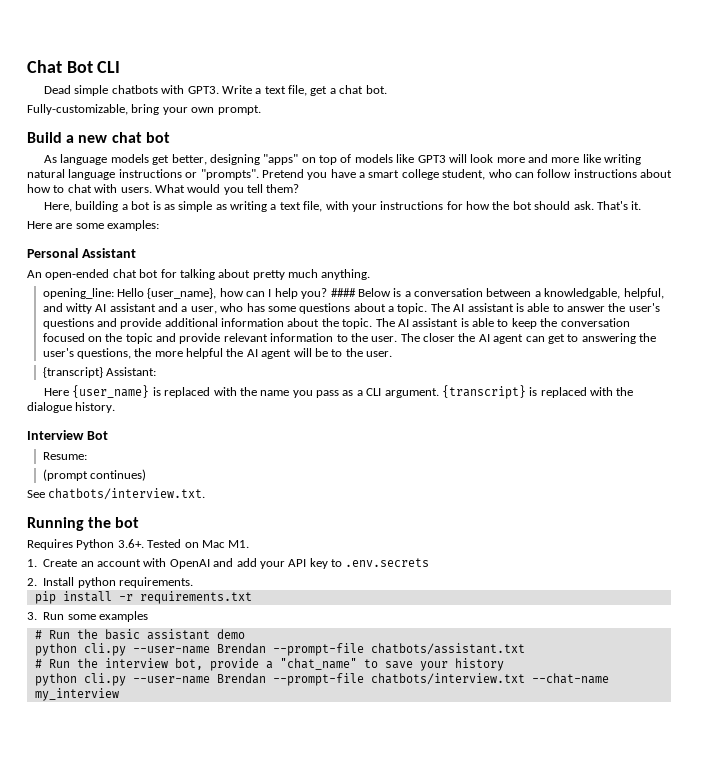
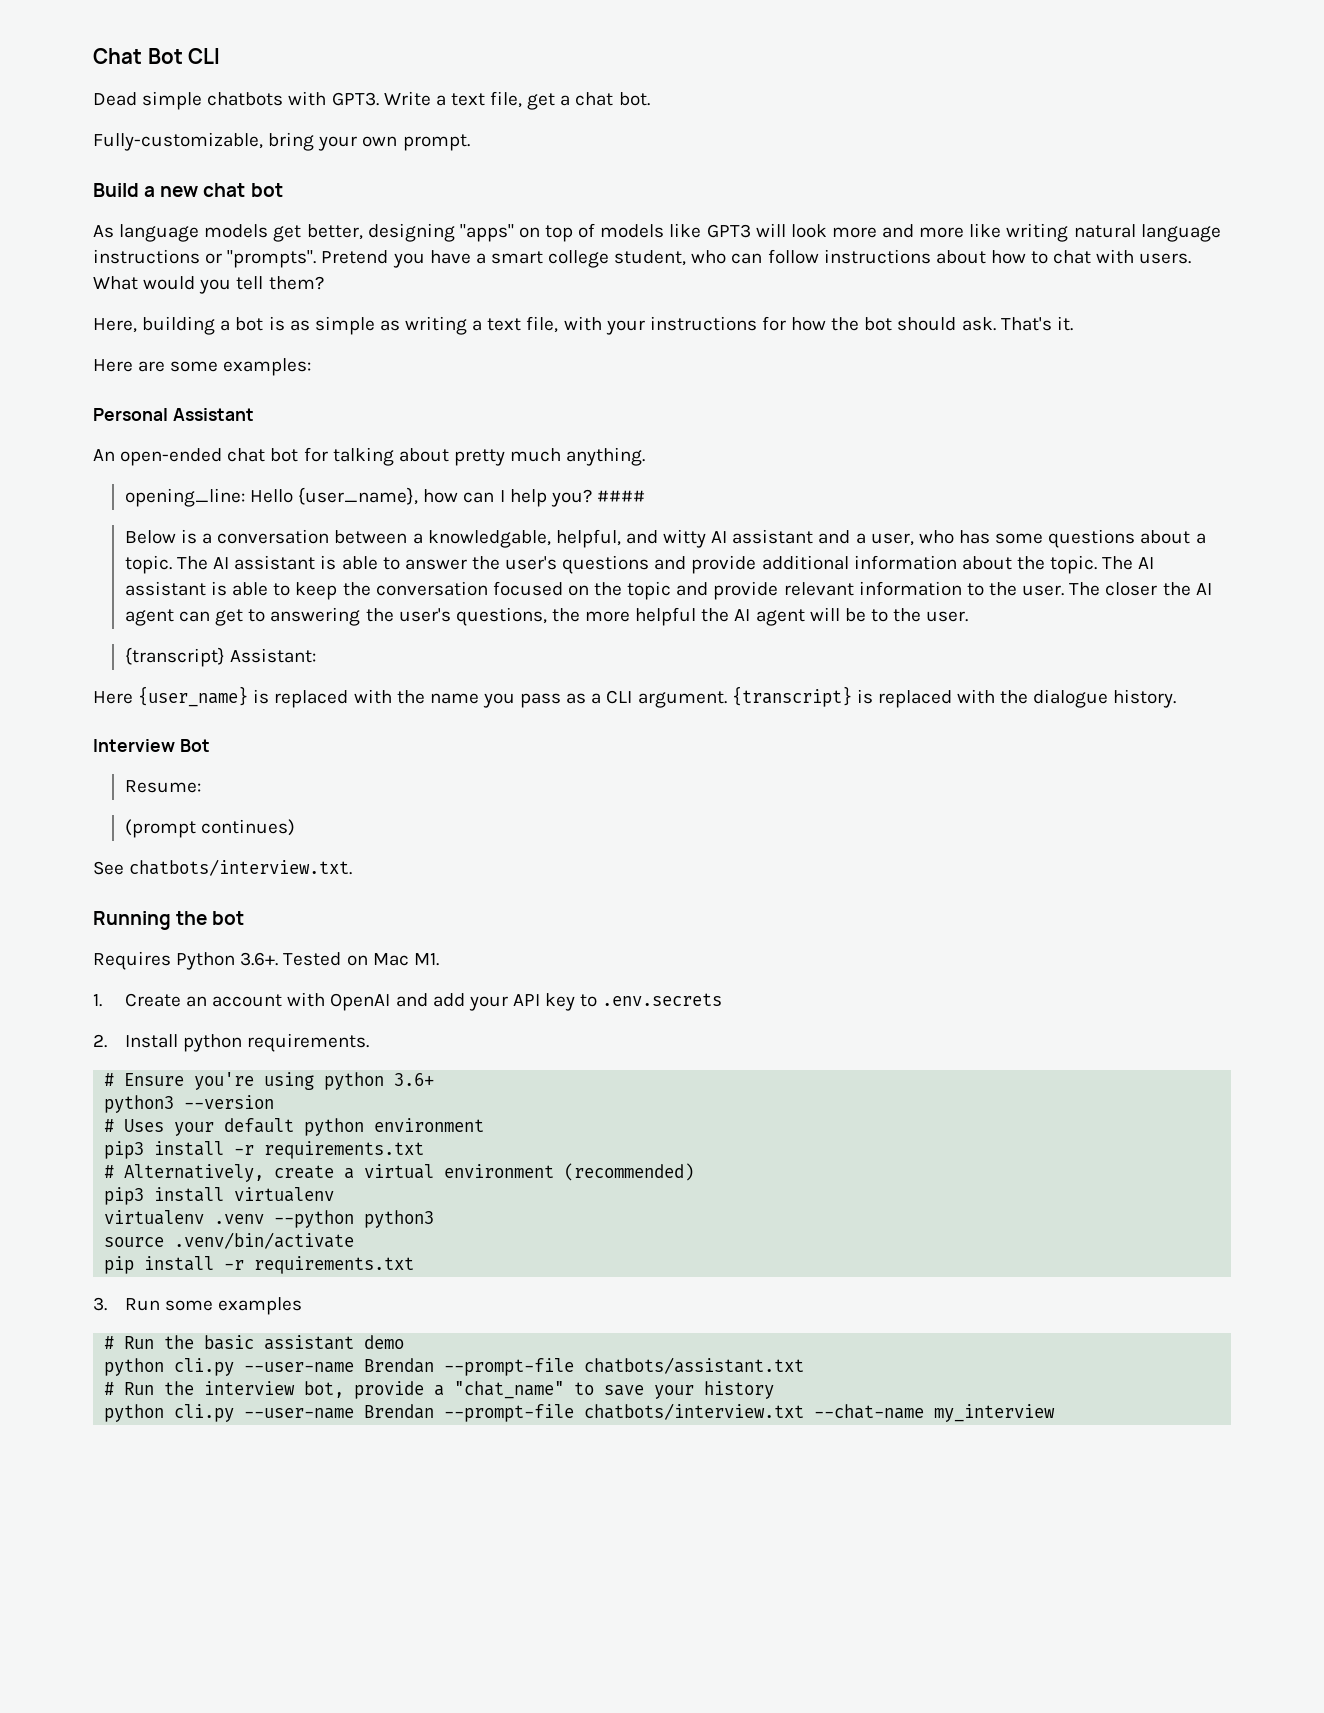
(356, 292) none -> (645, 496) //
(193, 582) none -> [104,1072,435,1090] [104,1095,275,1113] [104,1118,485,1136] [104,1141,425,1159] [104,1163,695,1182] [104,1187,335,1205] [104,1210,435,1228] [104,1232,355,1249] // # Ensure you're using python 3.6+ // python3 --version // # Uses your default python environment // pip3 install -r requirements.txt // # Alternatively, create a virtual environment (recommended) // pip3 install virtualenv // virtualenv .venv --python python3 // source .venv/bin/activate

